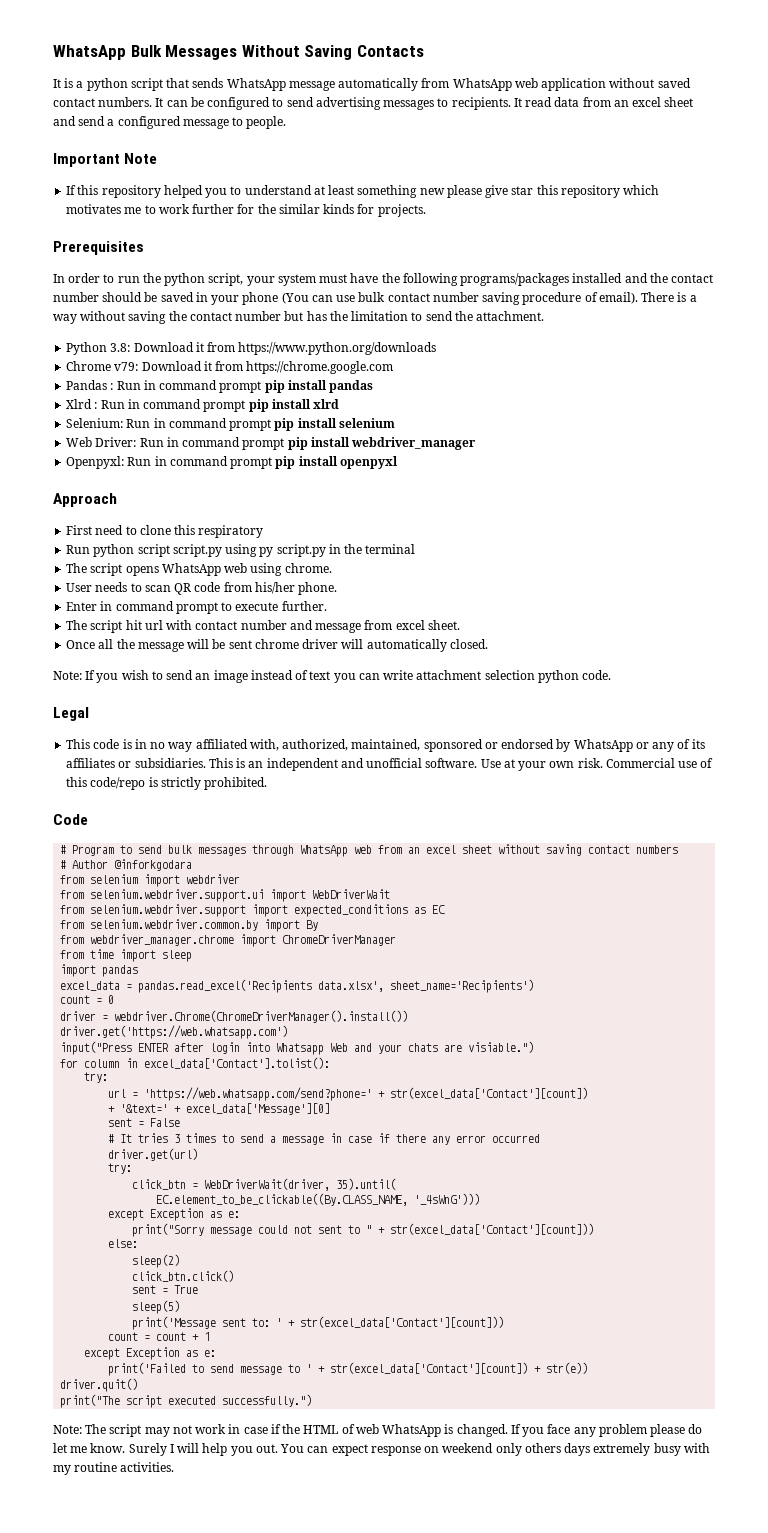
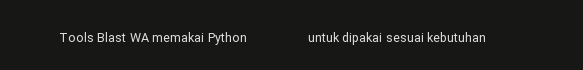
[53,45,424,60] [53,78,691,91] [53,97,694,110] [53,116,287,129] [53,153,158,167] [66,185,660,198] [66,204,426,217] [53,241,144,255] [53,273,714,286] [53,292,697,305] [53,311,545,324] [66,342,437,355] [66,361,394,374] [66,380,374,393] [66,399,340,412] [66,418,395,431] [66,437,477,450] [66,456,398,469] [53,493,117,507] [66,525,264,538] [66,544,416,557] [66,563,332,576] [66,582,338,595] [66,601,327,614] [66,620,460,633] [66,639,488,652] [53,670,612,683] [53,707,89,721] [66,739,705,752] [66,758,714,771] [66,777,268,790] [53,814,88,825] [60,844,679,857] [60,859,193,871] [60,874,241,887] [60,889,391,902] [60,904,446,917] [60,919,319,932] [60,934,397,947] [60,949,193,962] [60,964,139,977] [60,979,535,993] [60,995,115,1004] [60,1010,409,1023] [60,1025,289,1039] [60,1041,535,1055] [60,1057,331,1069] [84,1072,109,1083] [108,1087,589,1101] [108,1103,331,1115] [108,1118,181,1127] [108,1133,541,1145] [108,1148,199,1161] [108,1163,133,1174] [132,1178,397,1191] [156,1193,481,1206] [108,1208,241,1221] [132,1223,595,1237] [108,1239,139,1248] [132,1254,181,1268] [132,1270,235,1282] [132,1285,199,1294] [132,1300,181,1314] [132,1316,505,1330] [108,1332,211,1341] [84,1347,217,1360] [108,1362,589,1376] [60,1378,139,1392] [60,1394,313,1408] [53,1424,703,1437] [53,1443,710,1456] [53,1462,175,1475] WhatsApp Bulk Messages Without Saving Contacts // It is a python script that sends WhatsApp message automatically from WhatsApp web application without saved contact numbers. It can be configured to send advertising messages to recipients. It read data from an excel sheet and send a configured message to people. // Important Note // If this repository helped you to understand at least something new please give star this repository which motivates me to work further for the similar kinds for projects. // Prerequisites // In order to run the python script, your system must have the following programs/packages installed and the contact number should be saved in your phone (You can use bulk contact number saving procedure of email). There is a way without saving the contact number but has the limitation to send the attachment. // Python 3.8: Download it from https://www.python.org/downloads // Chrome v79: Download it from https://chrome.google.com // Pandas : Run in command prompt pip install pandas // Xlrd : Run in command prompt pip install xlrd // Selenium: Run in command prompt pip install selenium // Web Driver: Run in command prompt pip install webdriver_manager // Openpyxl: Run in command prompt pip install openpyxl // Approach // First need to clone this respiratory // Run python script script.py using py script.py in the terminal // The script opens WhatsApp web using chrome. // User needs to scan QR code from his/her phone. // Enter in command prompt to execute further. // The script hit url with contact number and message from excel sheet. // Once all the message will be sent chrome driver will automatically closed. // Note: If you wish to send an image instead of text you can write attachment selection python code. // Legal // This code is in no way affiliated with, authorized, maintained, sponsored or endorsed by WhatsApp or any of its affiliates or subsidiaries. This is an independent and unofficial software. Use at your own risk. Commercial use of this code/repo is strictly prohibited. // Code // # Program to send bulk messages through WhatsApp web from an excel sheet without saving contact numbers // # Author @inforkgodara // from selenium import webdriver // from selenium.webdriver.support.ui import WebDriverWait // from selenium.webdriver.support import expected_conditions as EC // from selenium.webdriver.common.by import By // from webdriver_manager.chrome import ChromeDriverManager // from time import sleep // import pandas // excel_data = pandas.read_excel('Recipients data.xlsx', sheet_name='Recipients') // count = 0 // driver = webdriver.Chrome(ChromeDriverManager().install()) // driver.get('https://web.whatsapp.com') // input("Press ENTER after login into Whatsapp Web and your chats are visiable.") // for column in excel_data['Contact'].tolist(): // try: // url = 'https://web.whatsapp.com/send?phone=' + str(excel_data['Contact'][count]) // + '&text=' + excel_data['Message'][0] // sent = False // # It tries 3 times to send a message in case if there any error occurred // driver.get(url) // try: // click_btn = WebDriverWait(driver, 35).until( // EC.element_to_be_clickable((By.CLASS_NAME, '_4sWnG'))) // except Exception as e: // print("Sorry message could not sent to " + str(excel_data['Contact'][count])) // else: // sleep(2) // click_btn.click() // sent = True // sleep(5) // print('Message sent to: ' + str(excel_data['Contact'][count])) // count = count + 1 // except Exception as e: // print('Failed to send message to ' + str(excel_data['Contact'][count]) + str(e)) // driver.quit() // print("The script executed successfully.") // Note: The script may not work in case if the HTML of web WhatsApp is changed. If you face any problem please do let me know. Surely I will help you out. You can expect response on weekend only others days extremely busy with my routine activities. -> [59,32,487,45] Tools Blast WA memakai Python untuk dipakai sesuai kebutuhan

